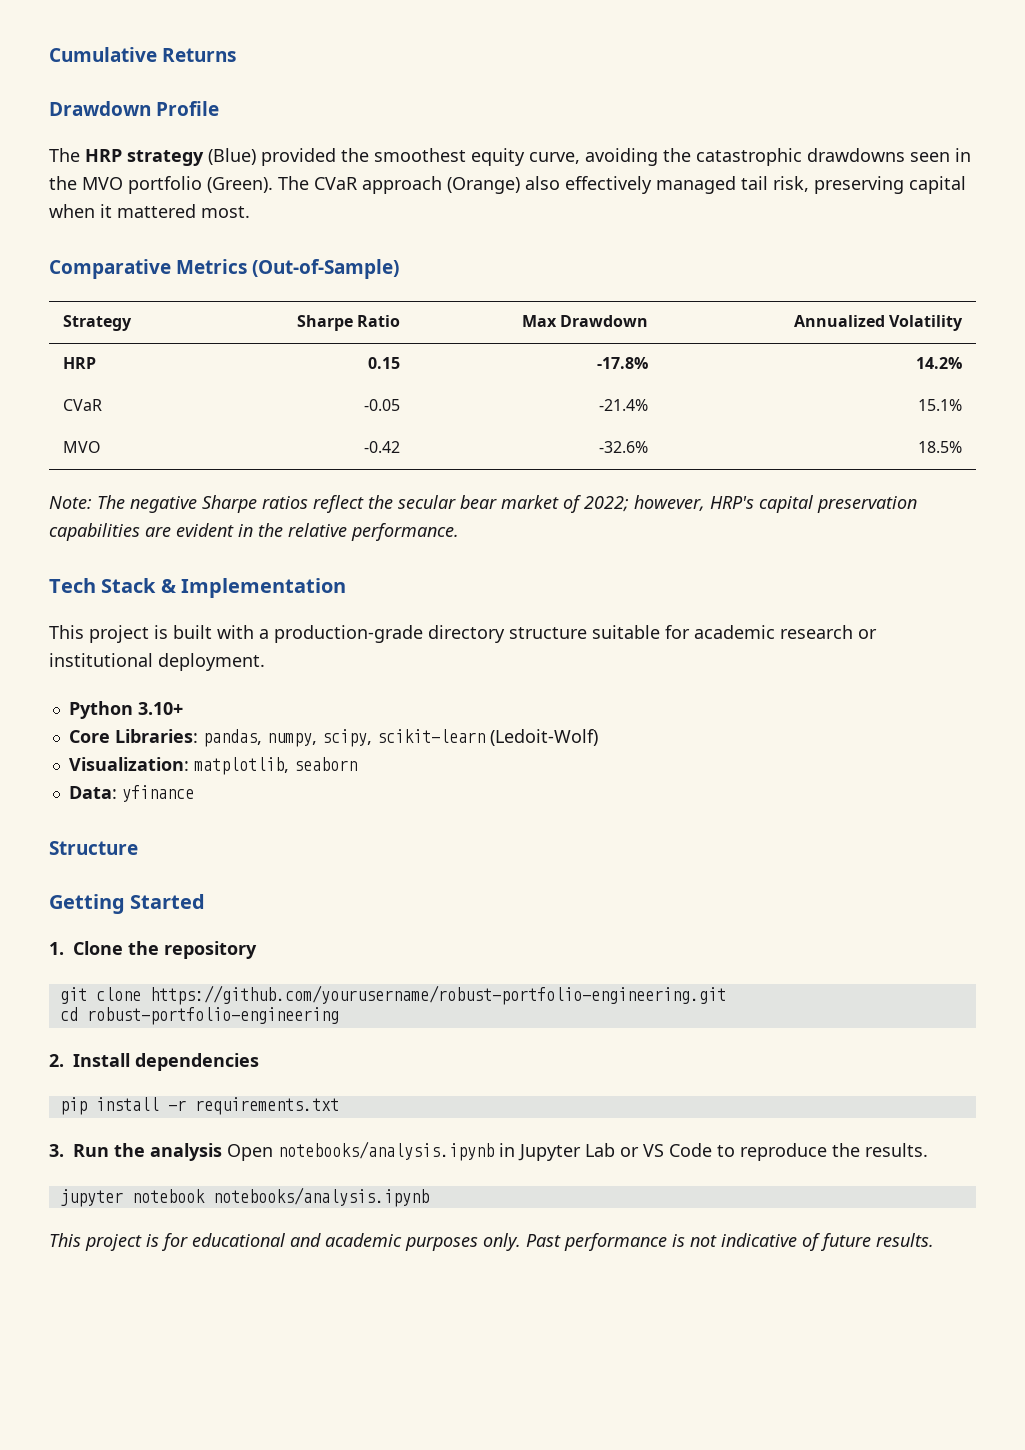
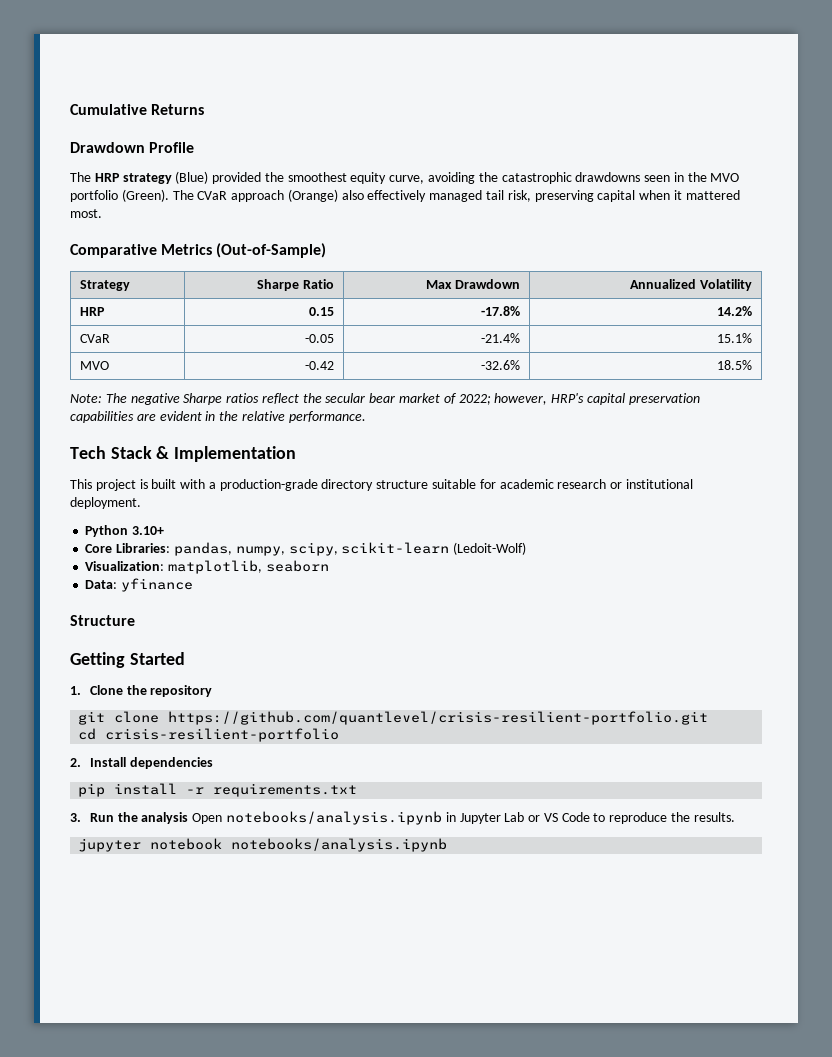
[149,985,726,1005] https://github.com/yourusername/robust-portfolio-engineering.git -> [168,711,709,725] https://github.com/quantlevel/crisis-resilient-portfolio.git
[86,1007,339,1025] robust-portfolio-engineering -> [105,728,340,742] crisis-resilient-portfolio
[49,1233,934,1251] // This project is for educational and academic purposes only. Past performance is not indicative of future results. -> (448, 845) none

